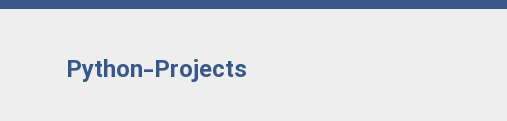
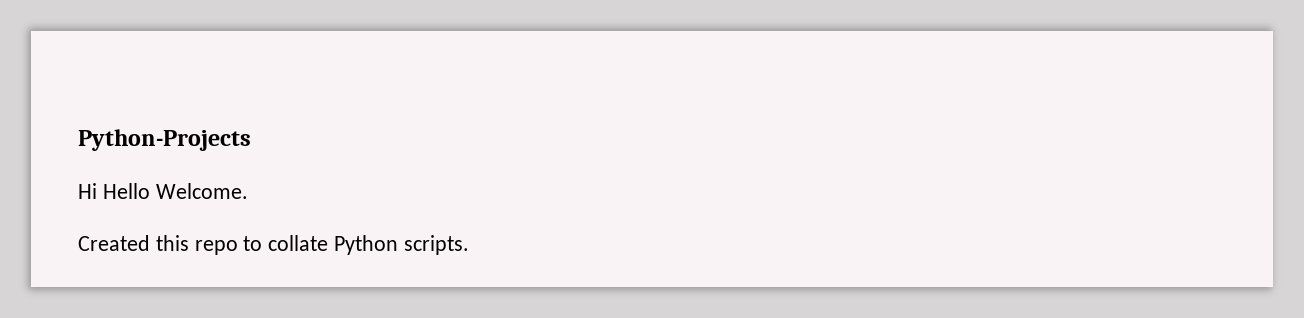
(247, 70) none -> [78,183,248,199] [78,235,469,255] // Hi Hello Welcome. // Created this repo to collate Python scripts.

